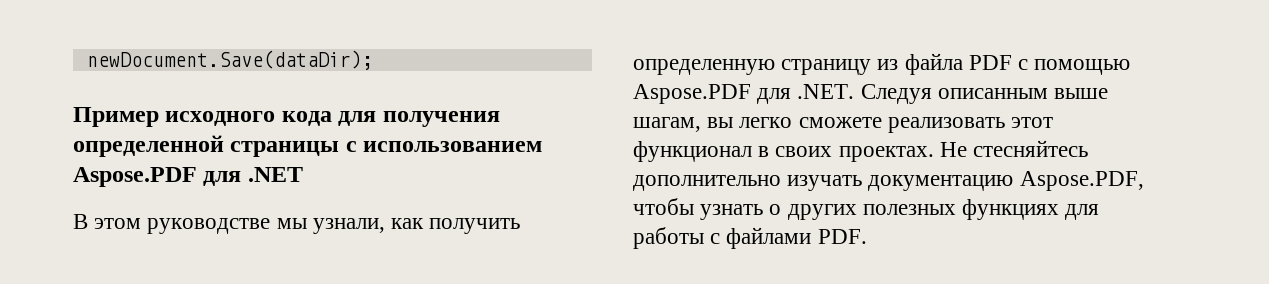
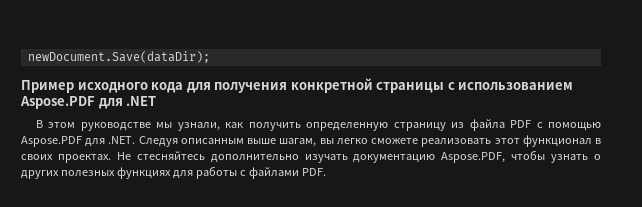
[73,135,224,157] определенной -> [290,78,373,93] конкретной

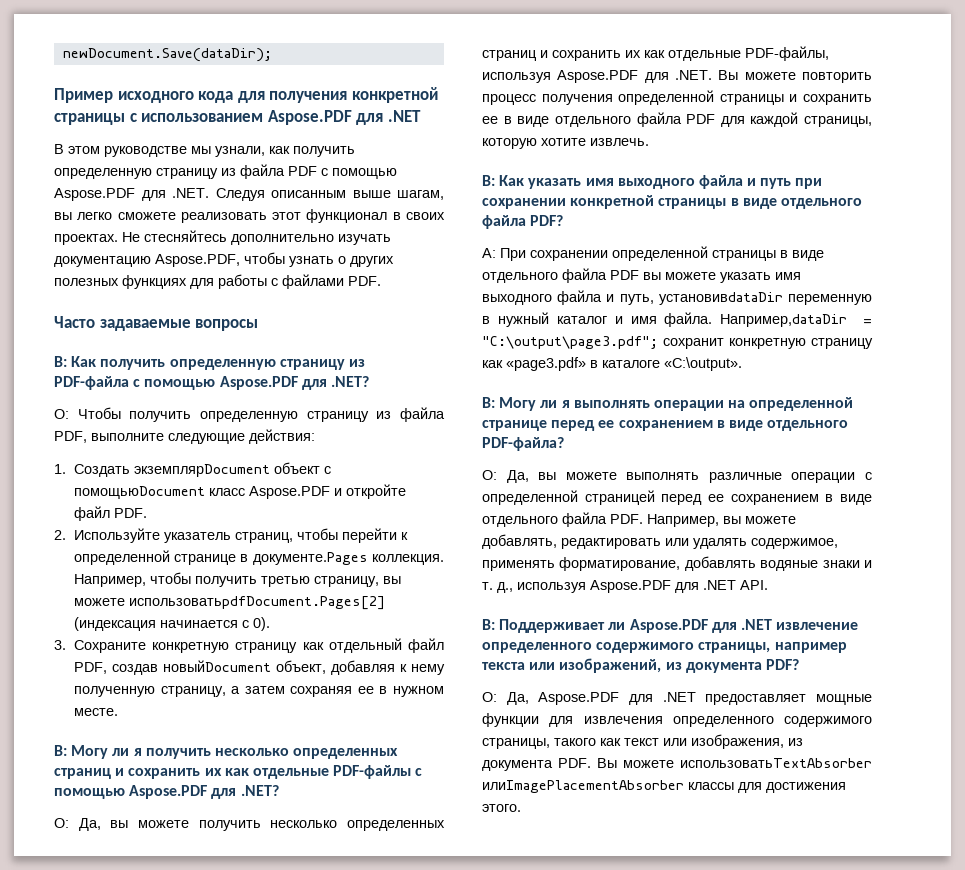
(326, 172) none -> [54,316,259,331] [54,356,365,370] [54,376,369,390] [54,407,445,422] [54,429,315,444] [54,462,331,477] [73,484,406,499] [73,506,147,521] [54,528,408,543] [73,550,445,565] [73,572,401,587] [73,596,385,610] [73,617,270,631] [54,638,445,653] [73,660,445,675] [73,686,444,697] [73,708,118,716] [54,745,399,759] [54,765,423,779] [54,785,279,799] [54,818,445,831] [482,46,829,61] [482,70,872,83] [482,90,872,105] [482,112,872,127] [482,138,649,149] [482,175,823,189] [482,195,862,209] [482,215,564,229] [482,246,824,261] [482,268,801,283] [482,290,872,305] [482,312,872,327] [482,336,873,349] [482,357,742,371] [482,397,854,411] [482,420,849,431] [482,437,564,451] [482,470,872,483] [482,490,872,505] [482,512,796,527] [482,534,838,549] [482,556,872,571] [482,580,768,593] [482,619,859,633] [482,642,847,653] [482,658,799,673] [482,692,872,705] [482,713,872,727] [482,734,803,749] [482,758,872,771] [482,780,846,793] [482,804,521,812] // Часто задаваемые вопросы // В: Как получить определенную страницу из PDF-файла с помощью Aspose.PDF для .NET? // О: Чтобы получить определенную страницу из файла PDF, выполните следующие действия: // 1. Создать экземплярDocument объект с помощьюDocument класс Aspose.PDF и откройте файл PDF. // 2. Используйте указатель страниц, чтобы перейти к определенной странице в документе.Pages коллекция. Например, чтобы получить третью страницу, вы можете использоватьpdfDocument.Pages[2] (индексация начинается с 0). // 3. Сохраните конкретную страницу как отдельный файл PDF, создав новыйDocument объект, добавляя к нему полученную страницу, а затем сохраняя ее в нужном месте. // В: Могу ли я получить несколько определенных страниц и сохранить их как отдельные PDF-файлы с помощью Aspose.PDF для .NET? // О: Да, вы можете получить несколько определенных страниц и сохранить их как отдельные PDF-файлы, используя Aspose.PDF для .NET. Вы можете повторить процесс получения определенной страницы и сохранить ее в виде отдельного файла PDF для каждой страницы, которую хотите извлечь. // В: Как указать имя выходного файла и путь при сохранении конкретной страницы в виде отдельного файла PDF? // A: При сохранении определенной страницы в виде отдельного файла PDF вы можете указать имя выходного файла и путь, установивdataDir переменную в нужный каталог и имя файла. Например,dataDir = "C:\output\page3.pdf"; сохранит конкретную страницу как «page3.pdf» в каталоге «C:\output». // В: Могу ли я выполнять операции на определенной странице перед ее сохранением в виде отдельного PDF-файла? // О: Да, вы можете выполнять различные операции с определенной страницей перед ее сохранением в виде отдельного файла PDF. Например, вы можете добавлять, редактировать или удалять содержимое, применять форматирование, добавлять водяные знаки и т. д., используя Aspose.PDF для .NET API. // В: Поддерживает ли Aspose.PDF для .NET извлечение определенного содержимого страницы, например текста или изображений, из документа PDF? // О: Да, Aspose.PDF для .NET предоставляет мощные функции для извлечения определенного содержимого страницы, такого как текст или изображения, из документа PDF. Вы можете использоватьTextAbsorber илиImagePlacementAbsorber классы для достижения этого.

